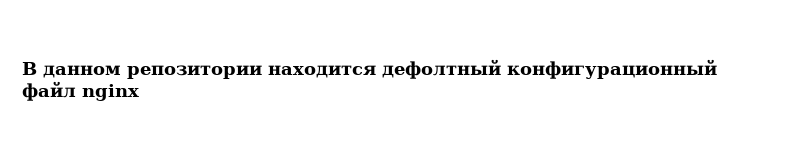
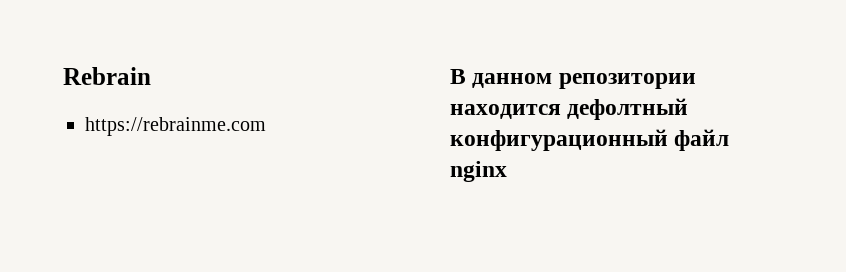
(22, 68) none -> [63,67,151,85] [85,117,266,136] Rebrain // https://rebrainme.com //

